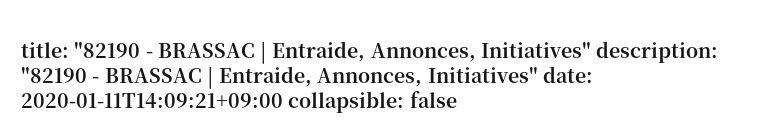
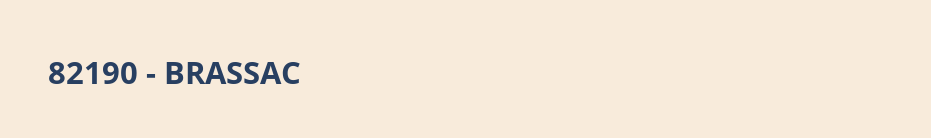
[21,41,719,64] [21,66,593,89] [21,91,457,113] title: "82190 - BRASSAC | Entraide, Annonces, Initiatives" description: "82190 - BRASSAC | Entraide, Annonces, Initiatives" date: 2020-01-11T14:09:21+09:00 collapsible: false -> [48,62,302,84] 82190 - BRASSAC

